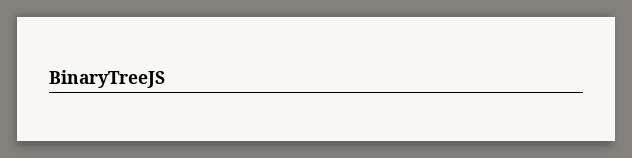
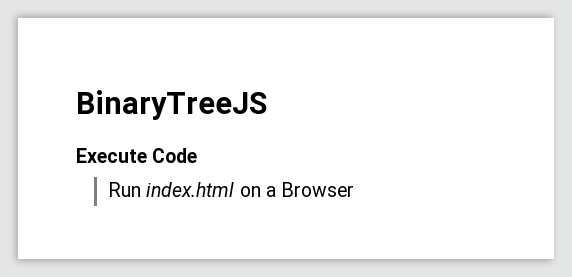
(165, 79) none -> [76,148,198,163] [108,182,355,197] // Execute Code // Run index.html on a Browser

